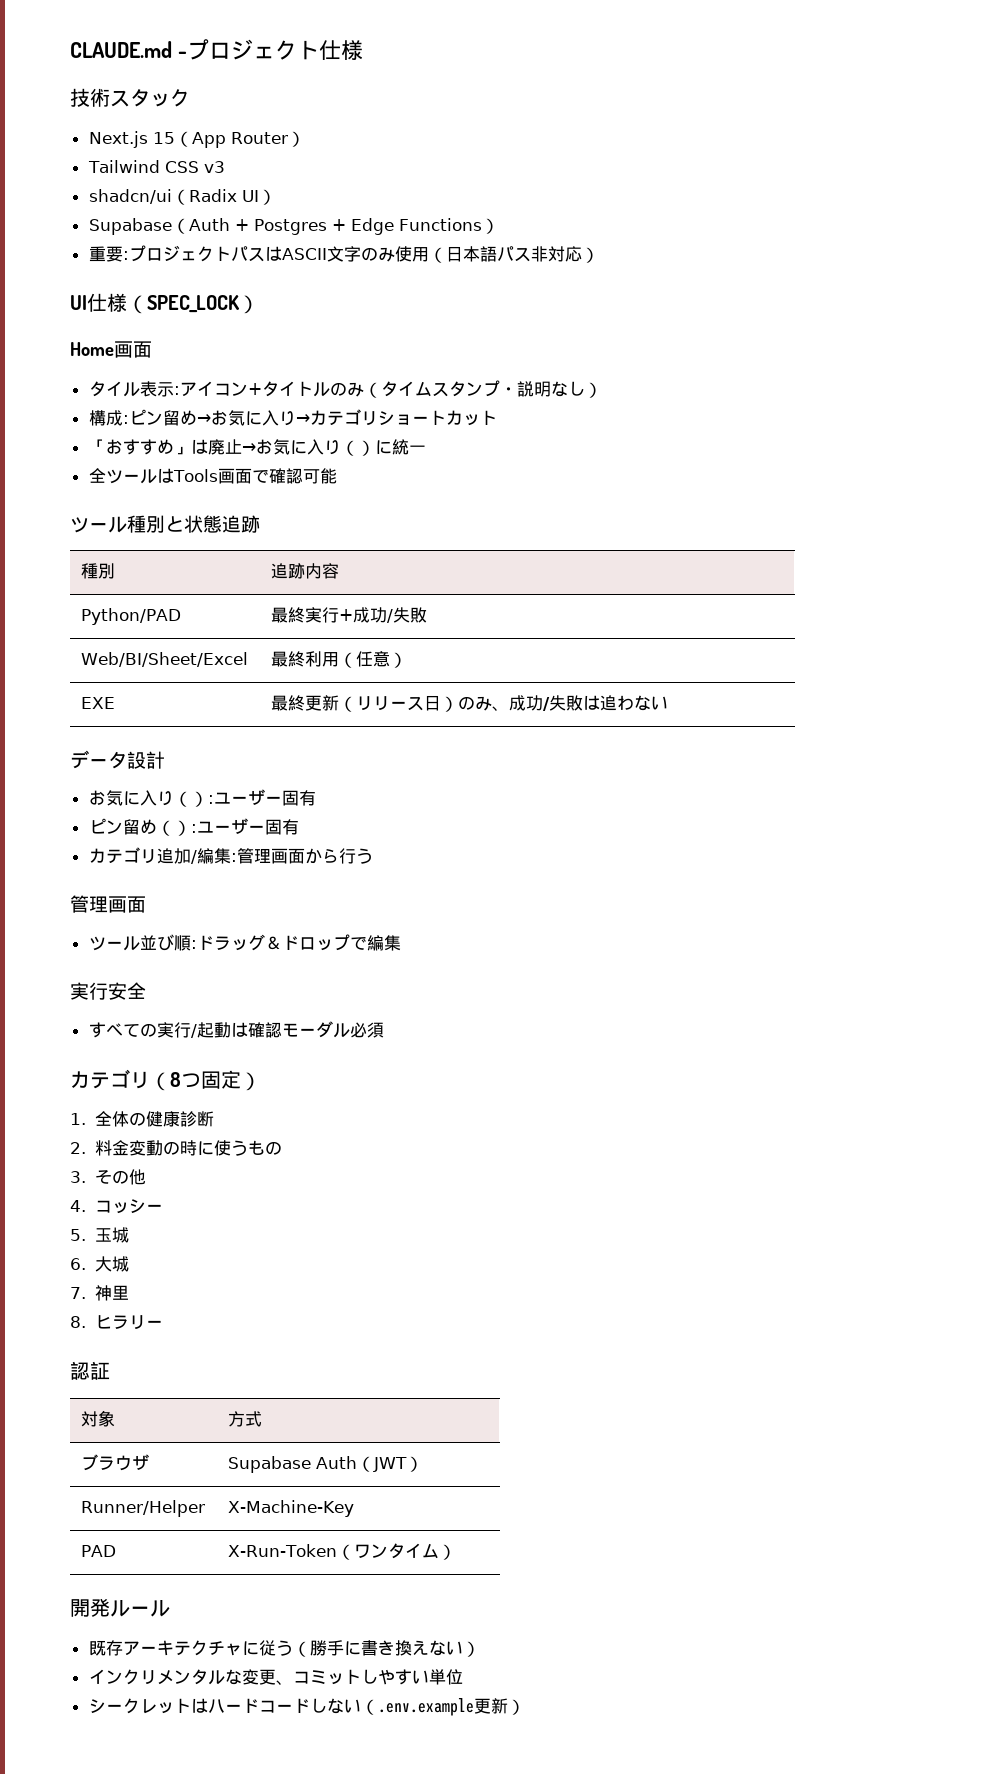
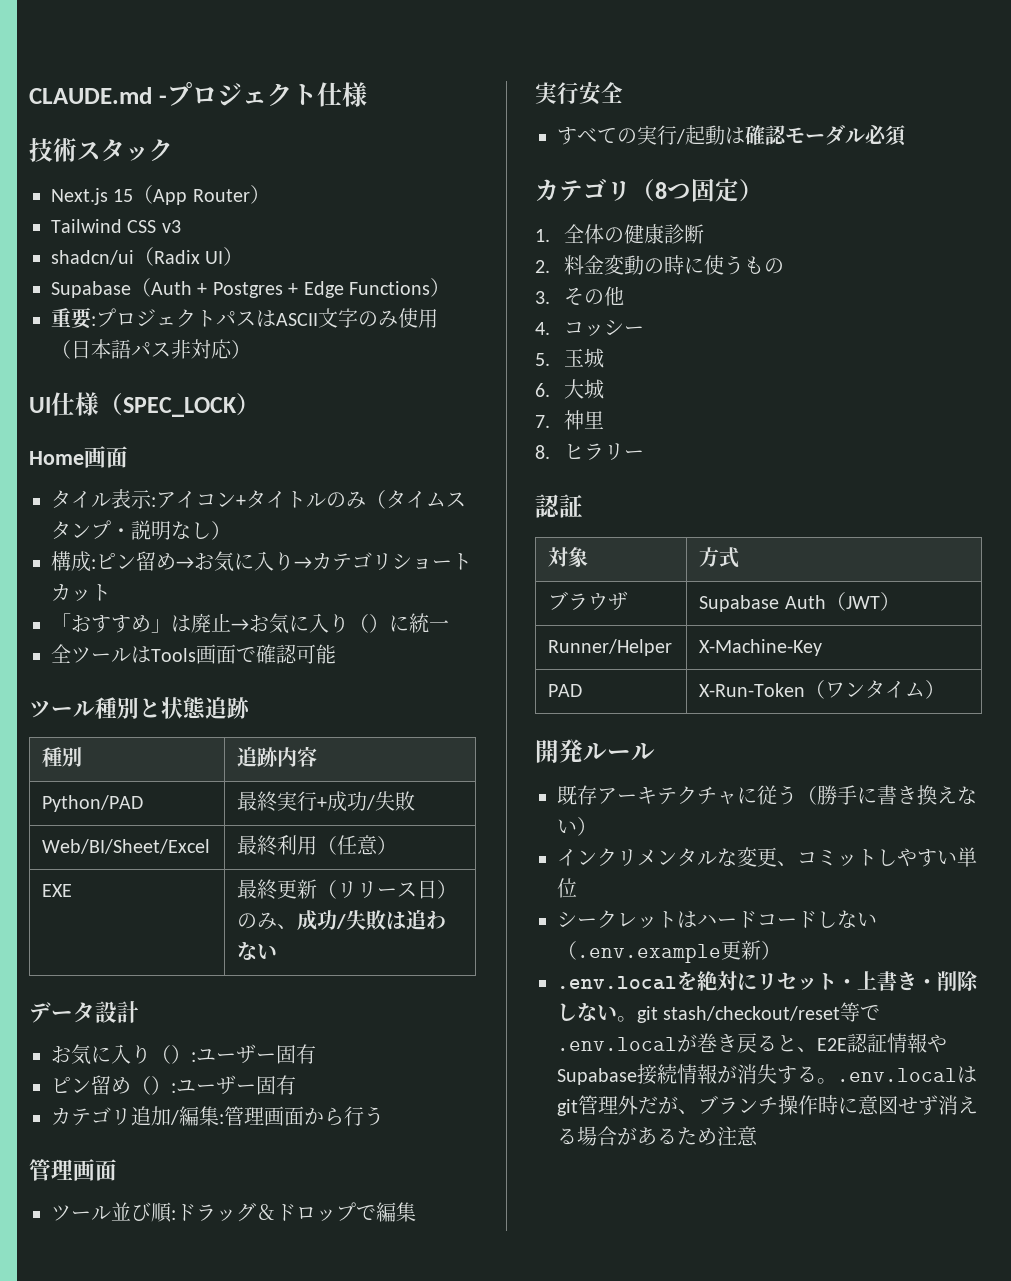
(525, 1707) none -> [557,971,979,992] [557,1002,881,1023] [557,1033,947,1053] [557,1064,977,1085] [557,1095,978,1116] [557,1126,758,1146] // .env.localを絶対にリセット・上書き・削除しない。git stash/checkout/reset等で.env.localが巻き戻ると、E2E認証情報やSupabase接続情報が消失する。.env.localはgit管理外だが、ブランチ操作時に意図せず消える場合があるため注意

